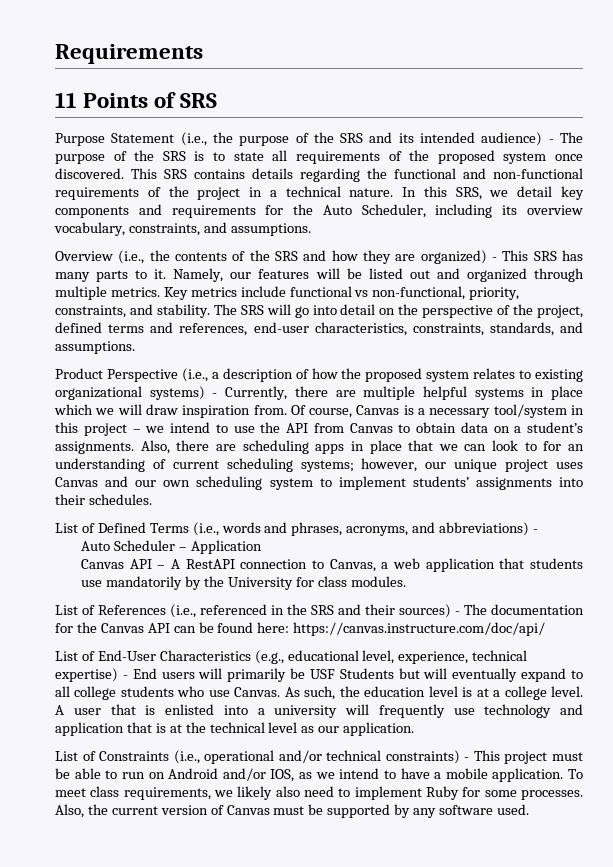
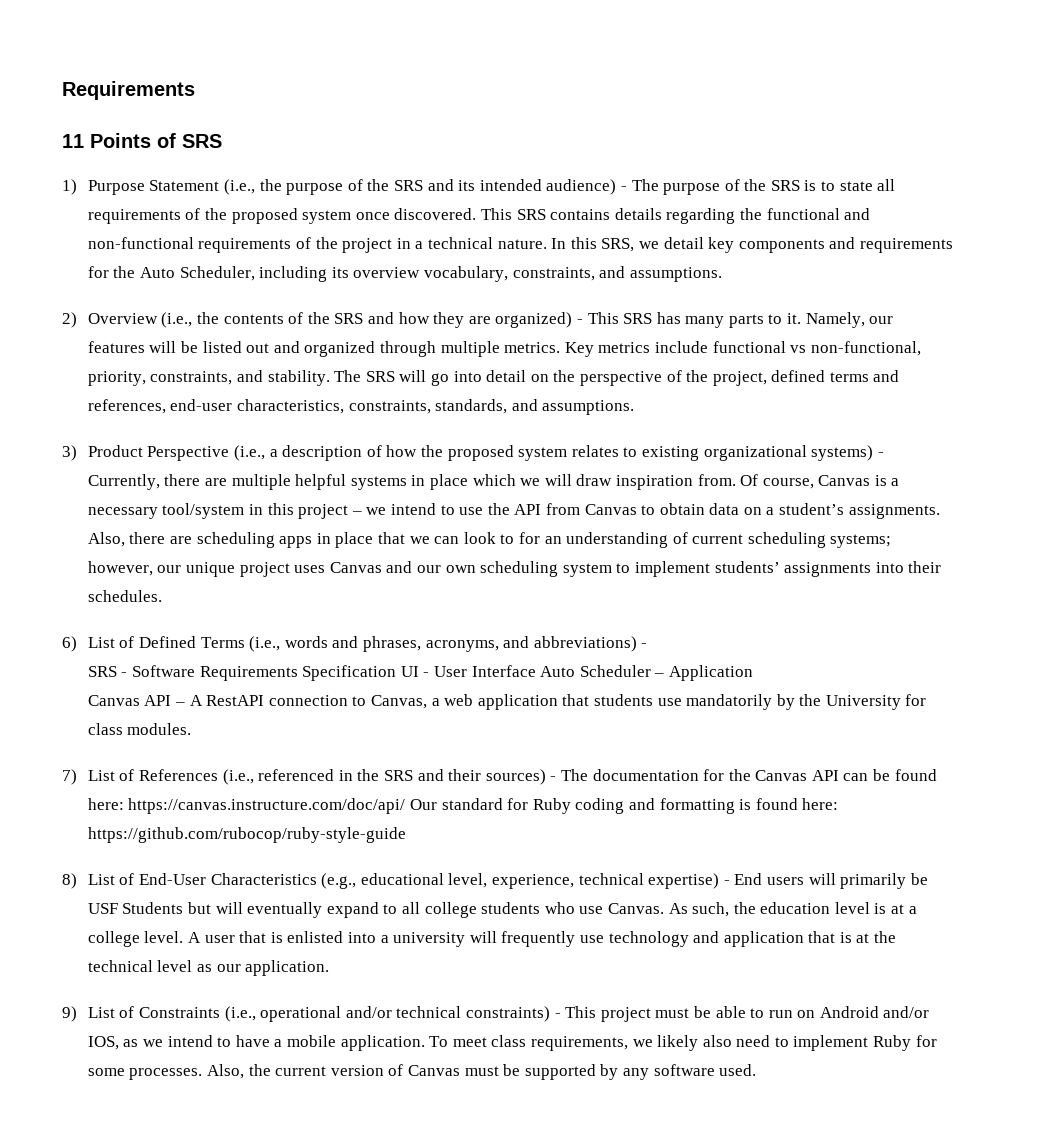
(218, 100) none -> [62,179,77,195] 1)
(311, 229) none -> [62,312,77,328] 2)
(135, 347) none -> [62,445,77,461] 3)
(152, 499) none -> [62,636,77,652] 6)
(539, 531) none -> [87,665,536,681] SRS - Software Requirements Specification UI - User Interface
(406, 581) none -> [62,769,77,785] 7)
(546, 629) // -> [410,798,839,814] [87,827,406,843] [62,873,77,889] Our standard for Ruby coding and formatting is found here: https://github.com/rubocop/ruby-style-guide // 8)
(415, 729) none -> [62,1006,77,1022] 9)

